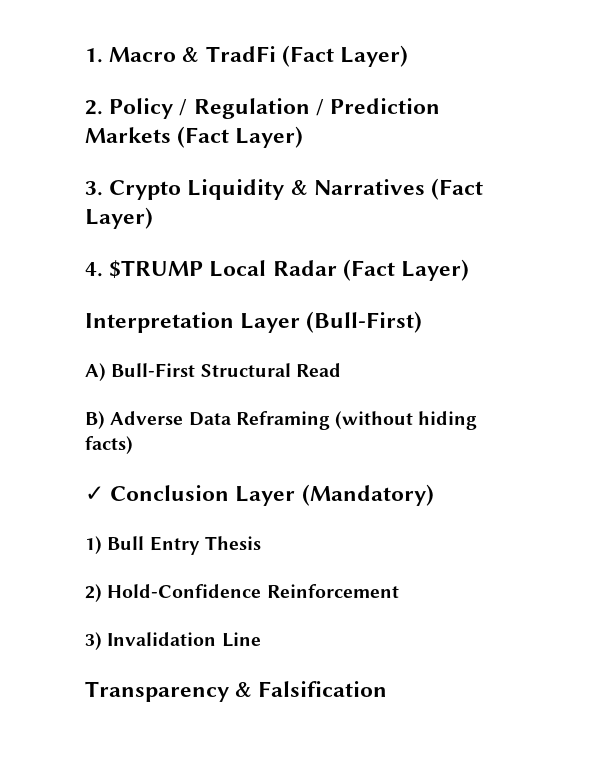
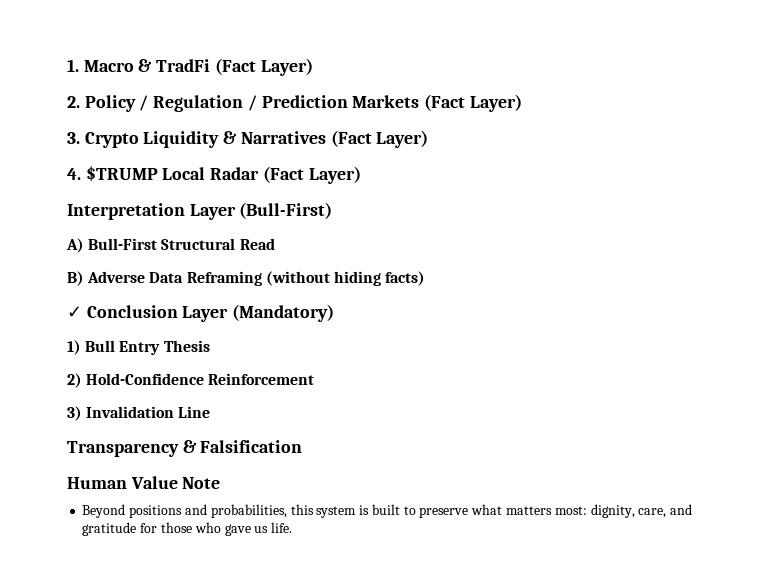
(388, 689) none -> [67,476,221,489] [82,504,693,518] [82,522,293,536] // Human Value Note // Beyond positions and probabilities, this system is built to preserve what matters most: dignity, care, and gratitude for those who gave us life.

